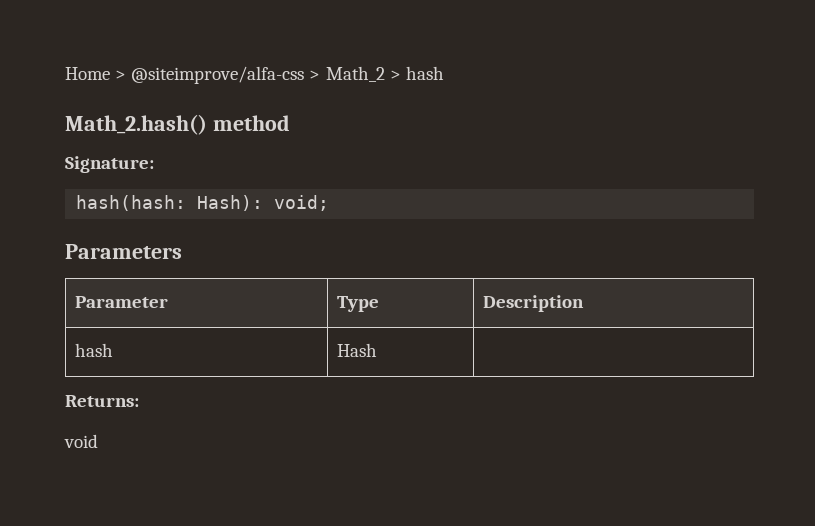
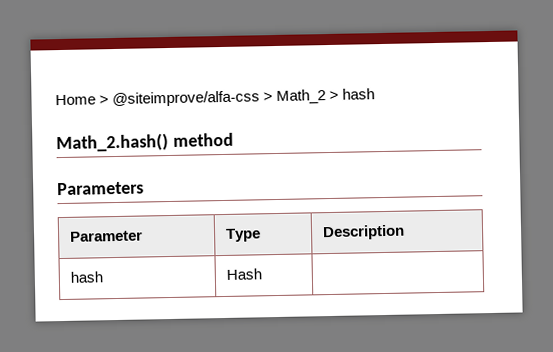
[65,156,154,173] [76,195,330,211] // Signature: // hash(hash: Hash): void; -> (234, 139) none
[65,395,139,407] [64,434,98,448] // Returns: // void -> (262, 274) none

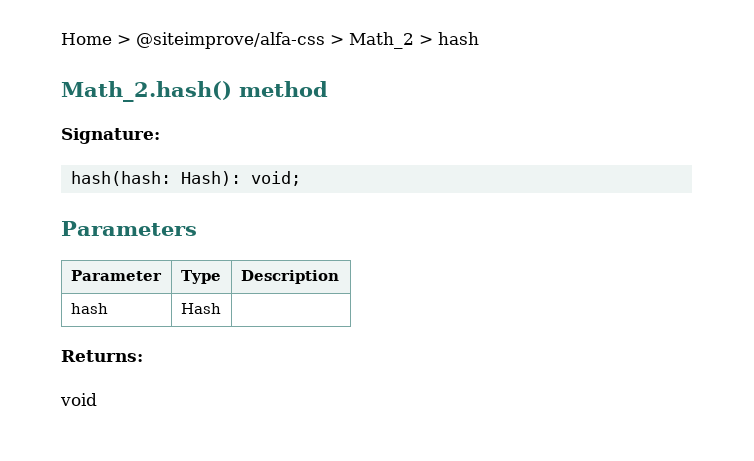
(234, 139) none -> [61,128,160,144] [70,171,301,186] // Signature: // hash(hash: Hash): void;
(262, 274) none -> [61,350,143,362] [60,393,97,406] // Returns: // void

